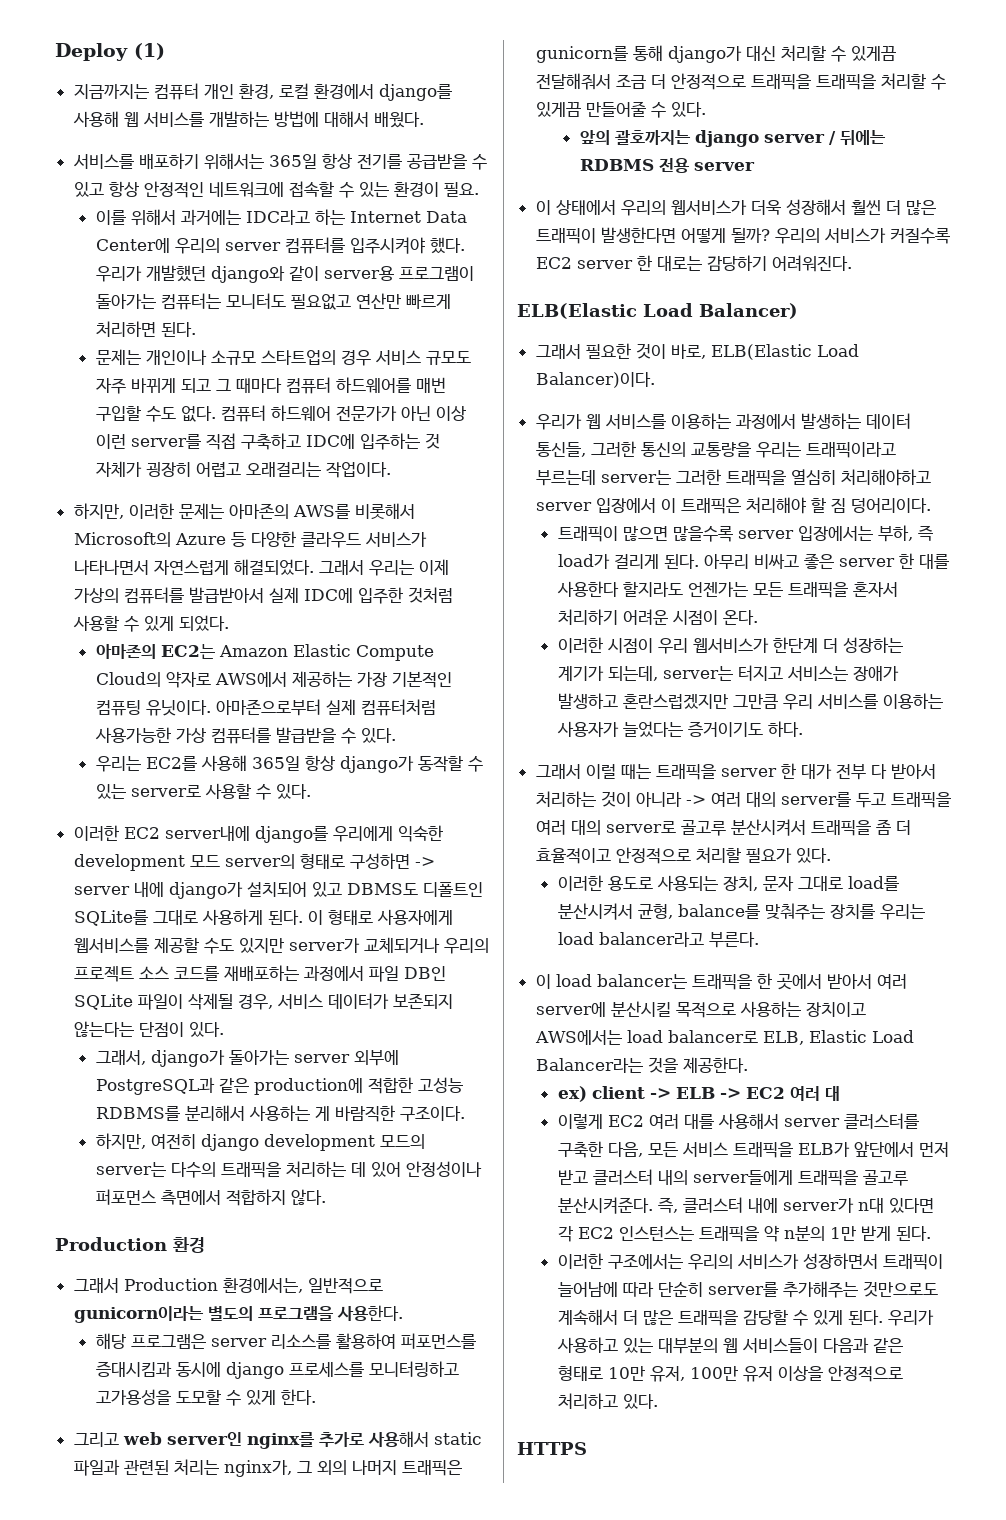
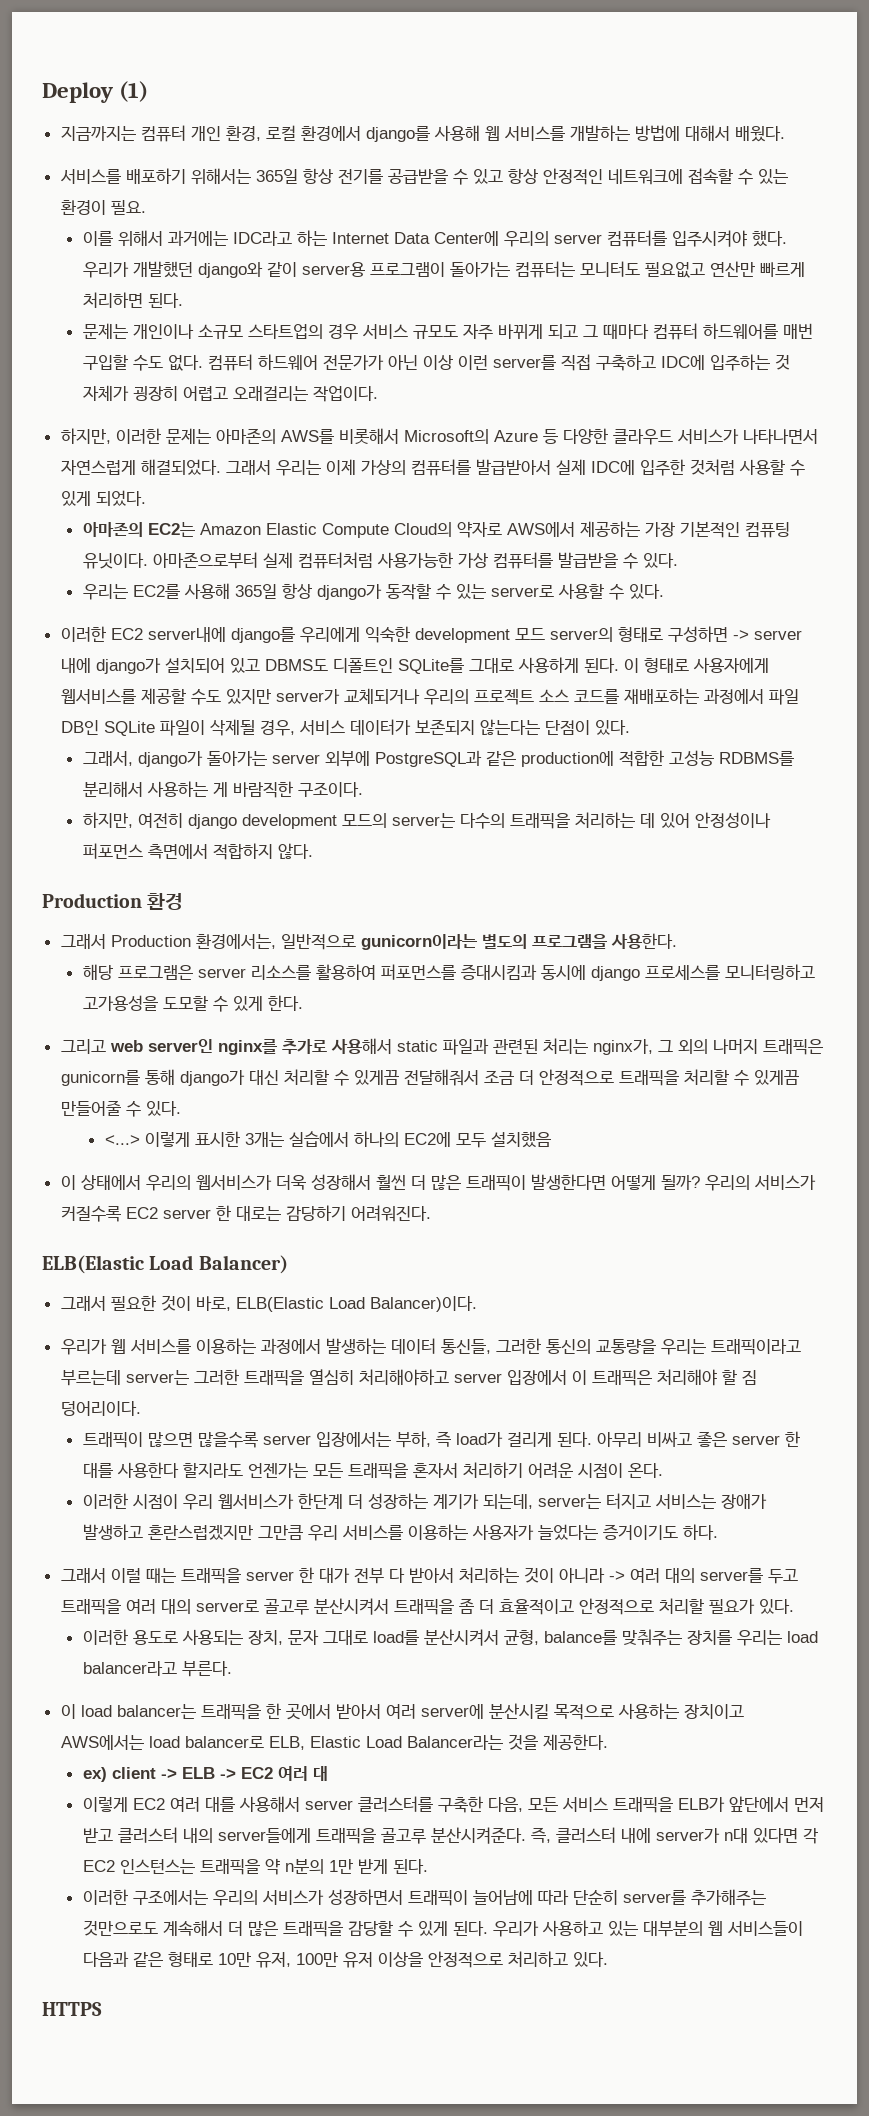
[815,74,876,90] 트래픽을 -> (679, 1078) none
[579,130,886,147] [579,158,755,173] 앞의 괄호까지는 django server / 뒤에는 RDBMS 전용 server -> [104,1131,551,1148] <...> 이렇게 표시한 3개는 실습에서 하나의 EC2에 모두 설치했음

